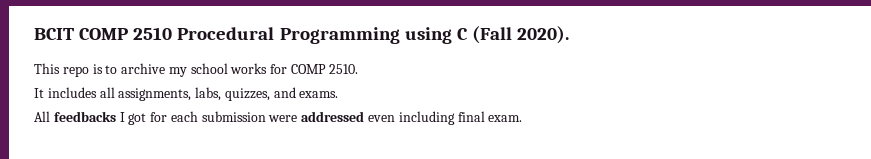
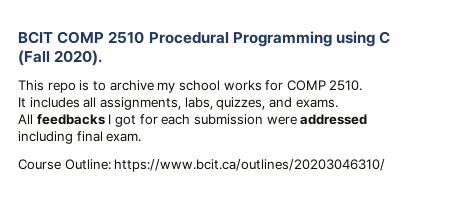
[368,115,396,122] even -> (368, 119) none
(523, 118) none -> [18,159,386,172] // Course Outline: https://www.bcit.ca/outlines/20203046310/

